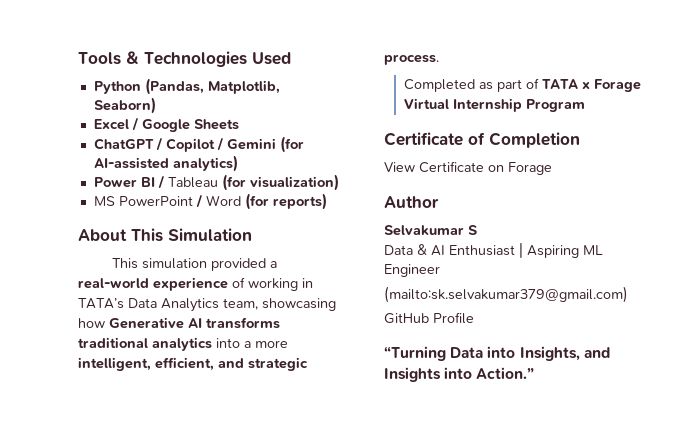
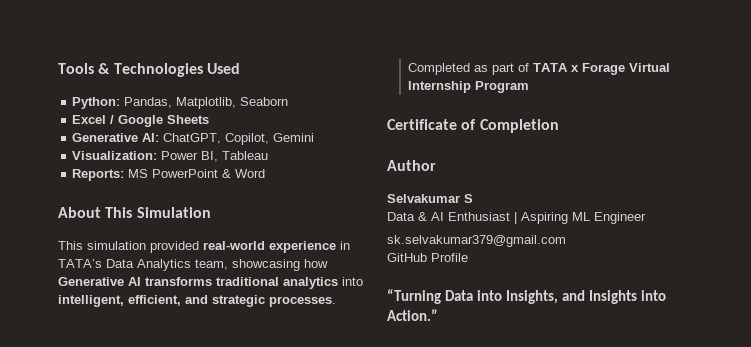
[93,78,280,95] [93,97,156,114] Python (Pandas, Matplotlib, Seaborn) -> [72,97,289,109] Python: Pandas, Matplotlib, Seaborn
[93,136,304,153] [93,155,238,172] [93,175,165,189] ChatGPT / Copilot / Gemini (for AI-assisted analytics) // Power BI / -> [72,133,315,145] [72,151,219,162] Generative AI: ChatGPT, Copilot, Gemini // Visualization: Power BI,
[221,174,339,191] (for visualization) // -> [72,169,125,181] // Reports:
[195,194,203,208] / -> [222,169,232,178] &
[244,193,327,210] (for reports) -> (266, 173) none
[269,261,277,268] a -> (199, 247) none
[232,277,298,291] of working -> (336, 247) none
[244,340,288,348] a more -> (363, 281) none
[384,54,439,65] process. -> [269,296,336,307] processes.
[384,161,552,175] // View Certificate on Forage -> (559, 126) none
[384,286,628,303] (mailto:sk.selvakumar379@gmail.com) -> [387,235,566,247] sk.selvakumar379@gmail.com

